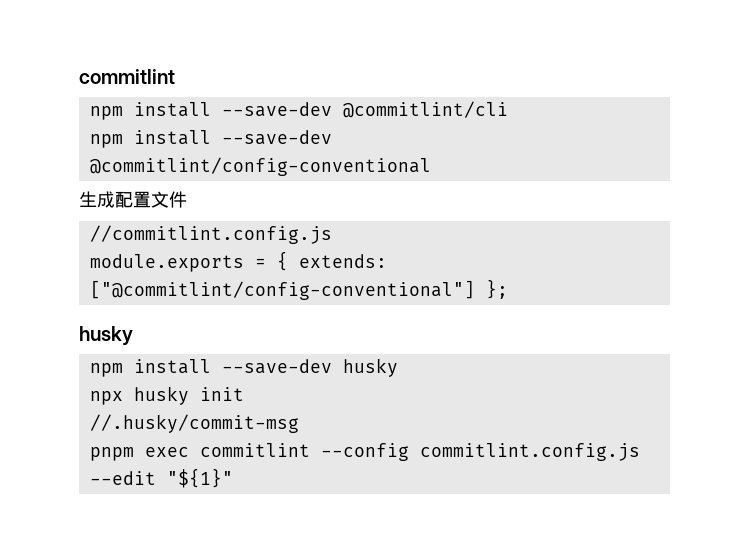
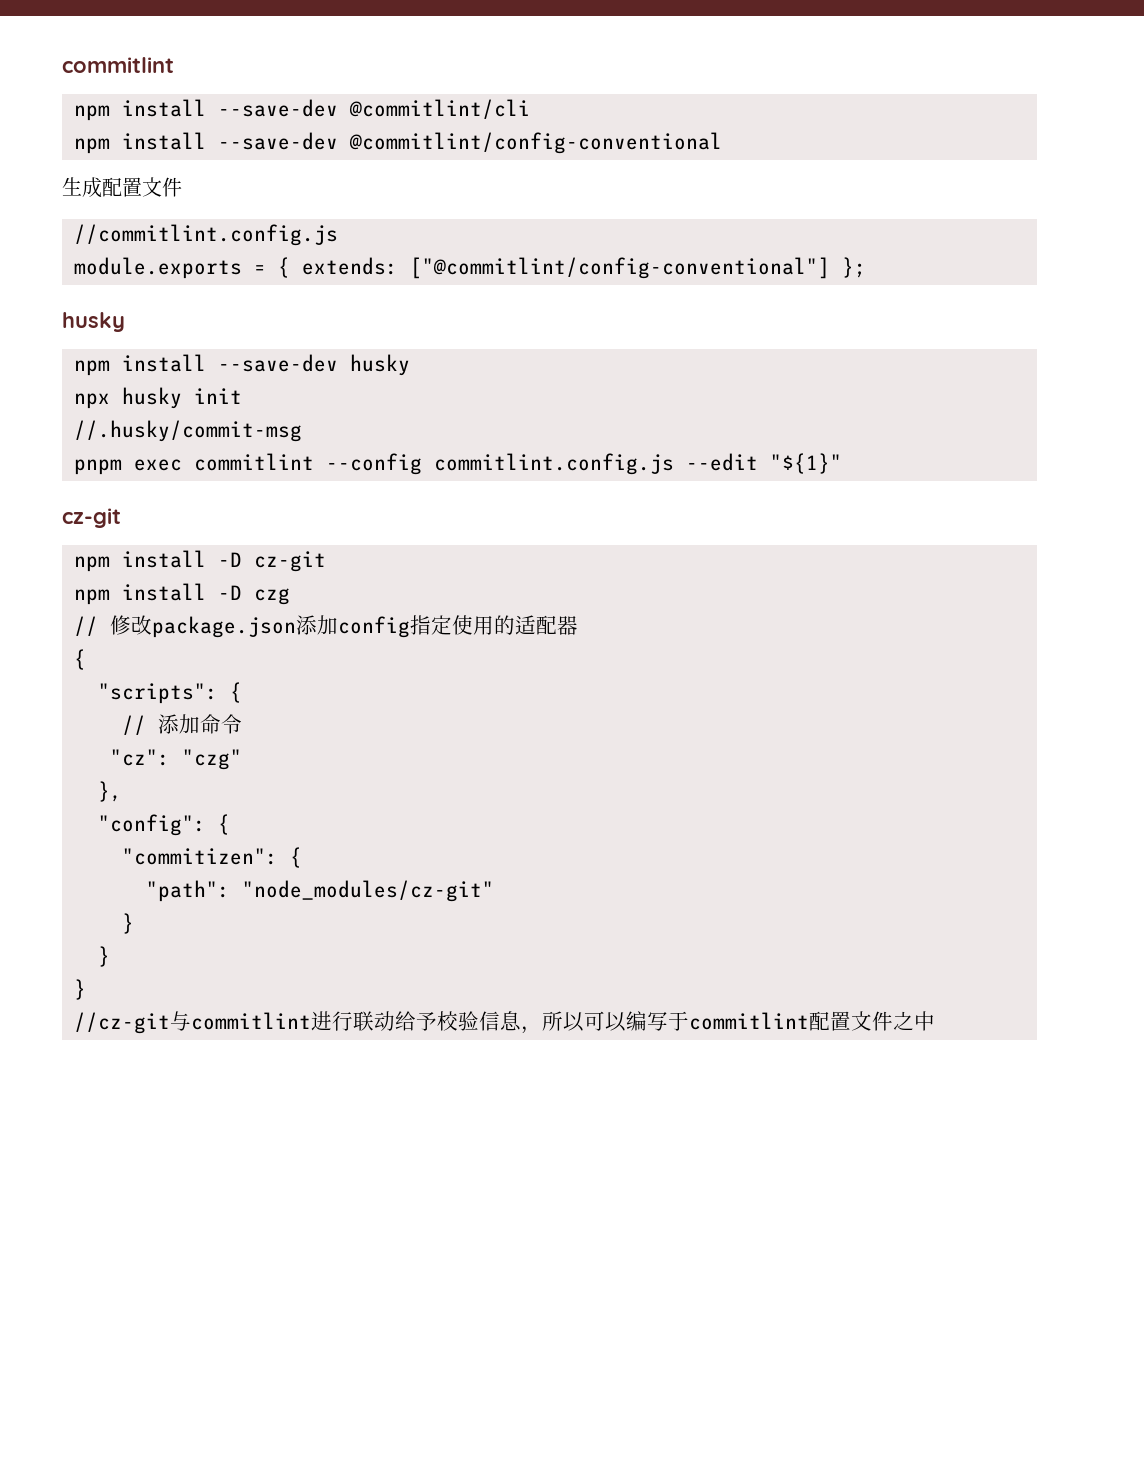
(233, 478) none -> [62,508,121,528] [74,550,326,572] [74,583,290,605] [74,615,578,638] [74,649,86,670] [98,682,242,704] [122,714,242,735] [110,749,242,770] [98,781,122,802] [98,814,230,836] [122,847,302,868] [146,880,494,902] [122,913,134,934] [98,946,110,967] [74,979,86,1000] [74,1011,935,1034] // cz-git // npm install -D cz-git // npm install -D czg // // 修改package.json添加config指定使用的适配器 // { // "scripts": { // // 添加命令 // "cz": "czg" // }, // "config": { // "commitizen": { // "path": "node_modules/cz-git" // } // } // } // //cz-git与commitlint进行联动给予校验信息，所以可以编写于commitlint配置文件之中

